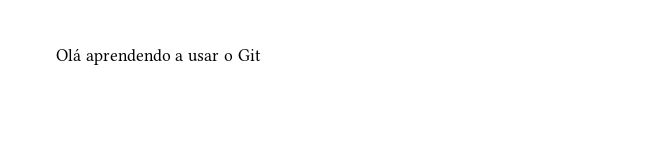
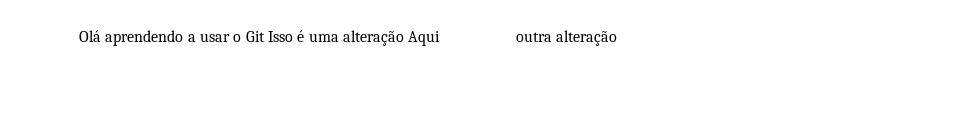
(261, 55) none -> [267,30,618,46] Isso é uma alteração Aqui outra alteração

